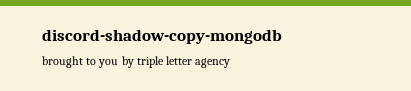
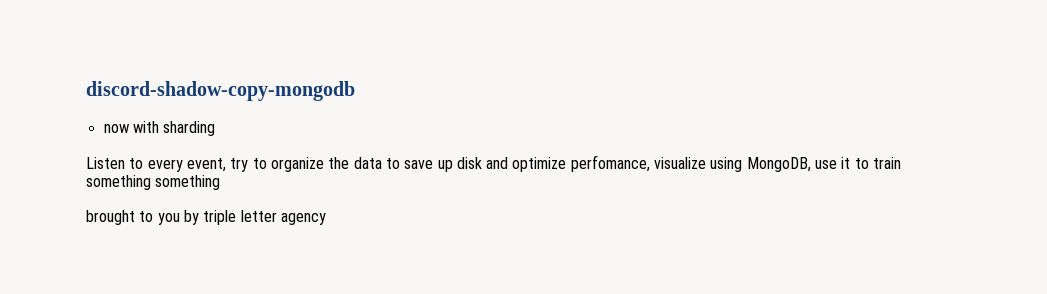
(282, 36) none -> [103,121,216,136] [86,155,902,172] [86,175,221,190] // now with sharding // Listen to every event, try to organize the data to save up disk and optimize perfomance, visualize using MongoDB, use it to train something something

